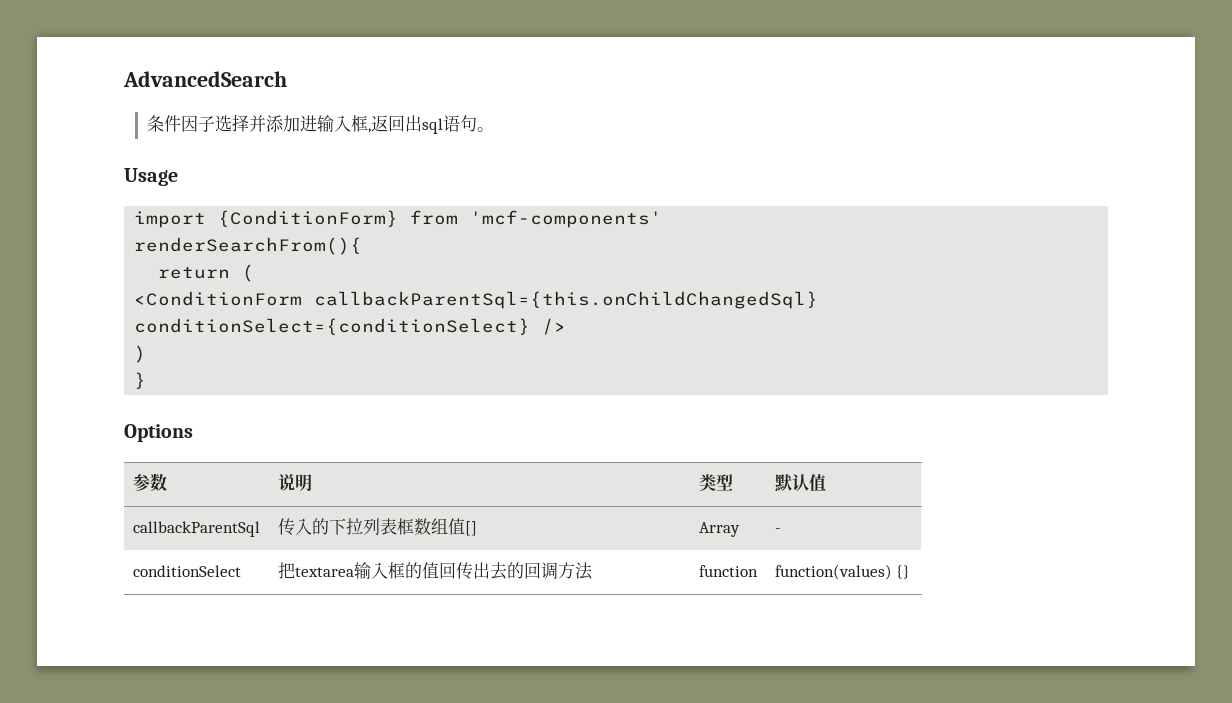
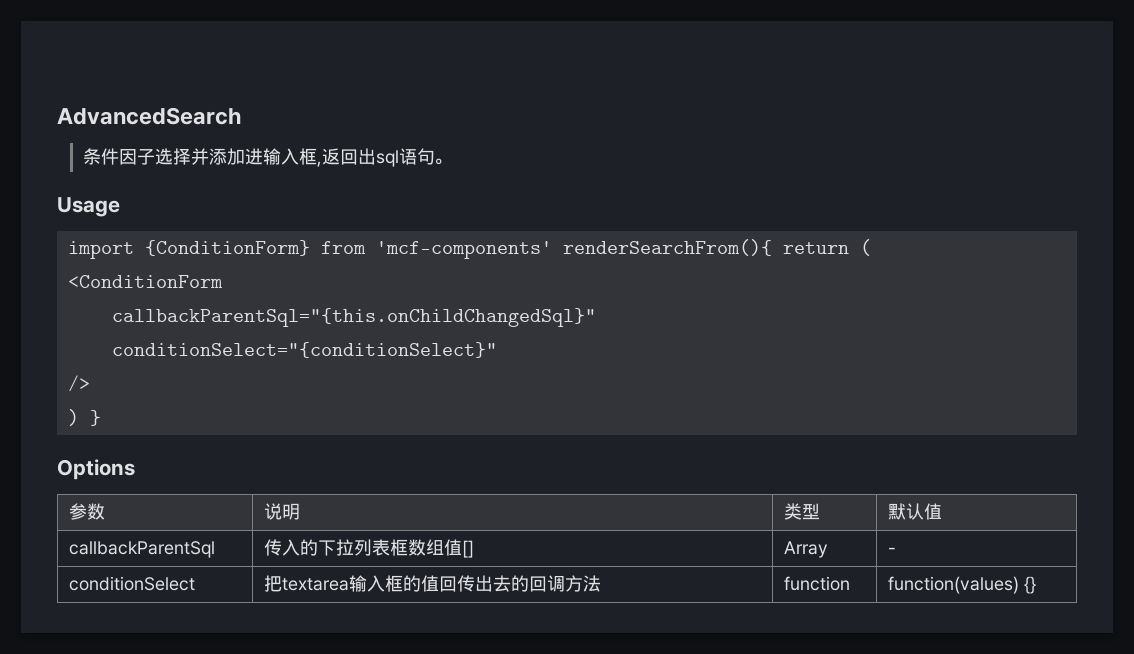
(663, 219) // -> (552, 250) none
(363, 246) // -> (772, 247) none
[314,291,819,309] [134,318,531,335] callbackParentSql={this.onChildChangedSql} conditionSelect={conditionSelect} -> [111,308,596,327] [111,342,497,358] // callbackParentSql="{this.onChildChangedSql}" // conditionSelect="{conditionSelect}" //
(147, 354) // -> (79, 417) none

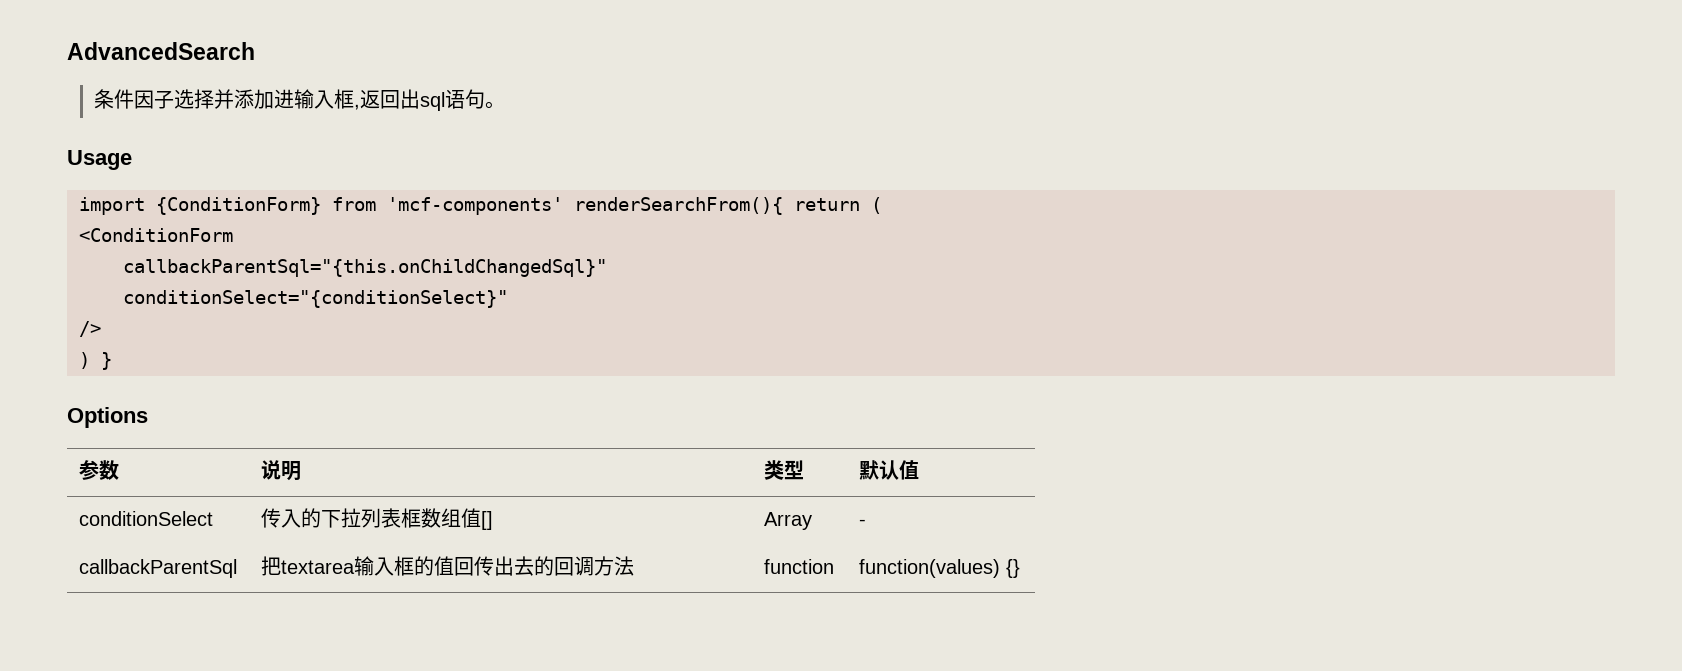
[69,541,216,558] callbackParentSql -> [78,511,213,526] conditionSelect
[69,576,196,591] conditionSelect -> [78,559,237,578] callbackParentSql

